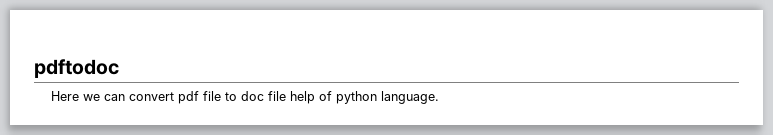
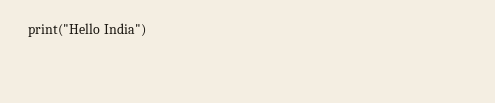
[34,59,119,78] [50,91,439,104] pdftodoc // Here we can convert pdf file to doc file help of python language. -> [28,23,146,37] print("Hello India")

